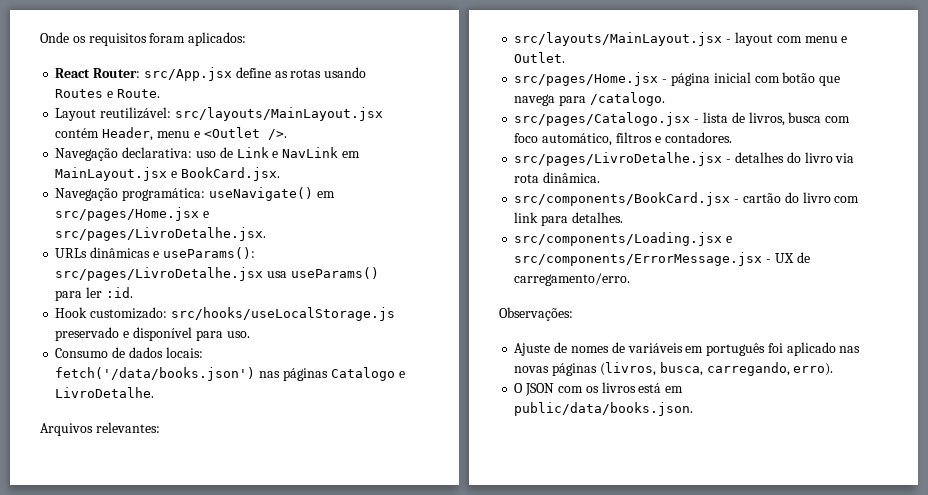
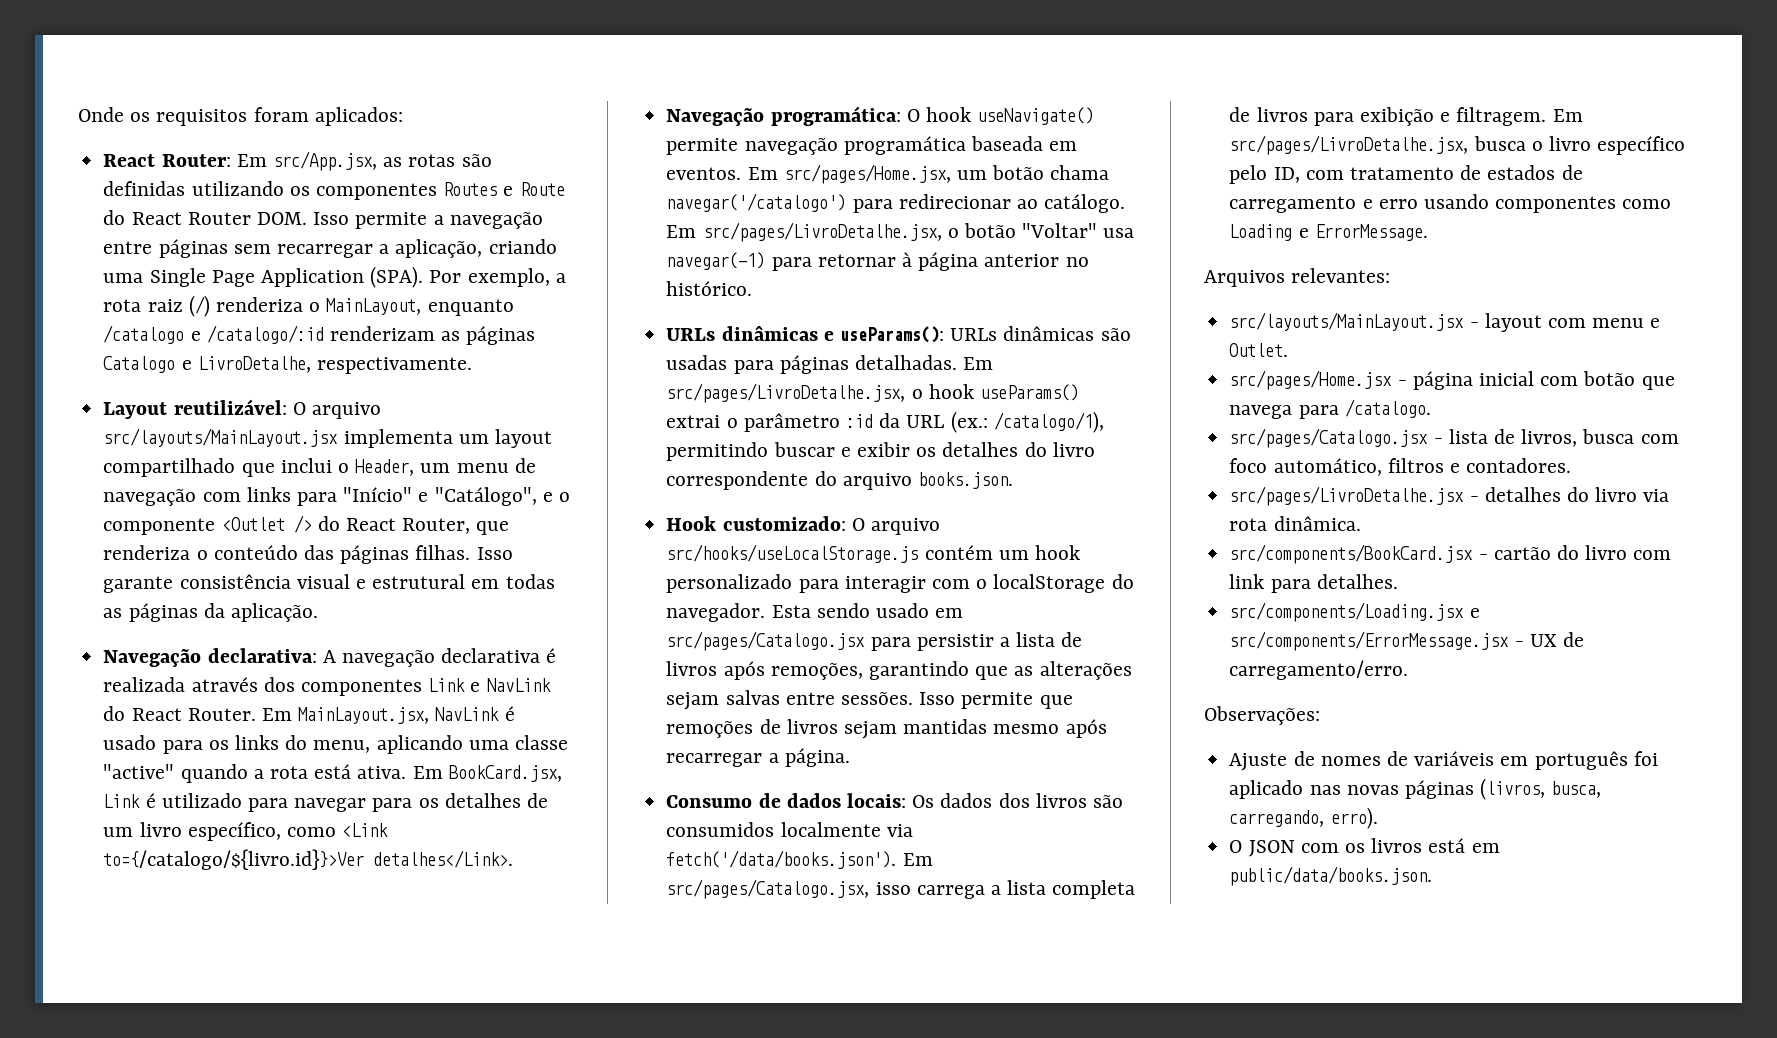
[143,67,367,81] [55,89,160,98] [55,107,383,121] [55,127,287,141] [55,147,360,161] [55,167,280,181] [55,187,335,201] [55,207,210,221] [55,227,267,241] [55,247,255,259] [55,267,379,281] [55,287,133,301] [55,307,395,321] [55,327,250,341] [55,347,203,358] [55,367,405,381] [55,387,155,398] src/App.jsx define as rotas usando Routes e Route. // Layout reutilizável: src/layouts/MainLayout.jsx contém Header, menu e <Outlet />. // Navegação declarativa: uso de Link e NavLink em MainLayout.jsx e BookCard.jsx. // Navegação programática: useNavigate() em src/pages/Home.jsx e src/pages/LivroDetalhe.jsx. // URLs dinâmicas e useParams(): src/pages/LivroDetalhe.jsx usa useParams() para ler :id. // Hook customizado: src/hooks/useLocalStorage.js preservado e disponível para uso. // Consumo de dados locais: fetch('/data/books.json') nas páginas Catalogo e LivroDetalhe. -> [236,151,492,171] [103,181,565,200] [103,210,543,229] [103,239,557,258] [103,266,566,288] [103,295,514,317] [103,325,536,345] [103,356,472,374] [103,399,381,419] [103,428,552,448] [103,458,536,477] [103,487,570,506] [103,515,510,535] [103,545,513,564] [103,574,555,593] [103,603,318,622] [103,648,557,667] [103,677,551,696] [103,706,515,724] [103,735,568,754] [103,764,562,783] [103,793,548,812] [103,822,389,841] [103,849,514,870] [666,106,1095,126] [666,136,1078,155] [666,164,1110,184] [666,193,1126,213] [666,222,1135,242] [666,252,1089,271] [666,281,753,296] [666,325,1131,343] [666,355,994,374] [666,383,1079,403] [666,411,1104,433] [666,442,1095,461] [666,471,1013,490] [666,516,940,535] [666,544,1080,563] [666,574,1134,593] [666,603,964,622] [666,631,1083,651] [666,661,1132,680] [666,690,1073,710] [666,719,1107,739] [666,748,850,767] [666,793,1123,808] [666,822,913,837] [666,850,933,869] [666,879,1136,899] [1229,107,1583,126] [1229,135,1686,155] [1229,165,1583,184] [1229,194,1672,213] [1229,224,1428,241] Em src/App.jsx, as rotas são definidas utilizando os componentes Routes e Route do React Router DOM. Isso permite a navegação entre páginas sem recarregar a aplicação, criando uma Single Page Application (SPA). Por exemplo, a rota raiz (/) renderiza o MainLayout, enquanto /catalogo e /catalogo/:id renderizam as páginas Catalogo e LivroDetalhe, respectivamente. // Layout reutilizável: O arquivo src/layouts/MainLayout.jsx implementa um layout compartilhado que inclui o Header, um menu de navegação com links para "Início" e "Catálogo", e o componente <Outlet /> do React Router, que renderiza o conteúdo das páginas filhas. Isso garante consistência visual e estrutural em todas as páginas da aplicação. // Navegação declarativa: A navegação declarativa é realizada através dos componentes Link e NavLink do React Router. Em MainLayout.jsx, NavLink é usado para os links do menu, aplicando uma classe "active" quando a rota está ativa. Em BookCard.jsx, Link é utilizado para navegar para os detalhes de um livro específico, como <Link to={/catalogo/${livro.id}}>Ver detalhes</Link>. // Navegação programática: O hook useNavigate() permite navegação programática baseada em eventos. Em src/pages/Home.jsx, um botão chama navegar('/catalogo') para redirecionar ao catálogo. Em src/pages/LivroDetalhe.jsx, o botão "Voltar" usa navegar(-1) para retornar à página anterior no histórico. // URLs dinâmicas e useParams(): URLs dinâmicas são usadas para páginas detalhadas. Em src/pages/LivroDetalhe.jsx, o hook useParams() extrai o parâmetro :id da URL (ex.: /catalogo/1), permitindo buscar e exibir os detalhes do livro correspondente do arquivo books.json. // Hook customizado: O arquivo src/hooks/useLocalStorage.js contém um hook personalizado para interagir com o localStorage do navegador. Esta sendo usado em src/pages/Catalogo.jsx para persistir a lista de livros após remoções, garantindo que as alterações sejam salvas entre sessões. Isso permite que remoções de livros sejam mantidas mesmo após recarregar a página. // Consumo de dados locais: Os dados dos livros são consumidos localmente via fetch('/data/books.json'). Em src/pages/Catalogo.jsx, isso carrega a lista completa de livros para exibição e filtragem. Em src/pages/LivroDetalhe.jsx, busca o livro específico pelo ID, com tratamento de estados de carregamento e erro usando componentes como Loading e ErrorMessage.

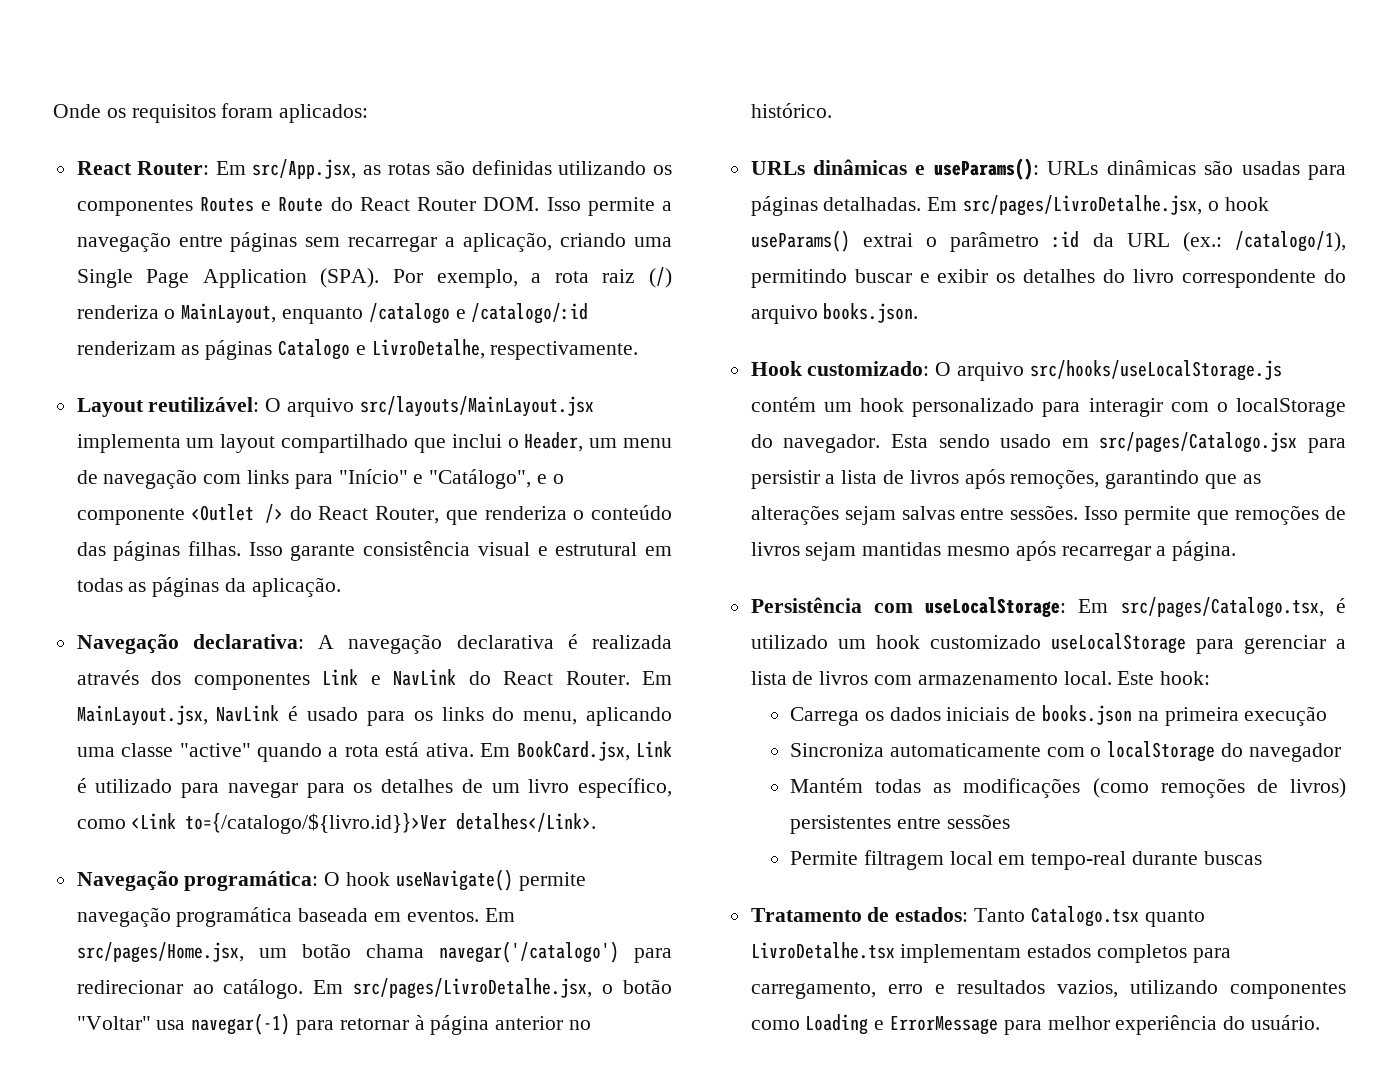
[666,793,1123,808] [666,822,913,837] [666,850,933,869] [666,879,1136,899] [1229,107,1583,126] [1229,135,1686,155] [1229,165,1583,184] [1229,194,1672,213] [1229,224,1428,241] [1204,268,1391,287] [1229,312,1661,332] [1229,343,1289,357] [1229,370,1675,390] [1229,399,1431,419] [1229,428,1679,448] [1229,458,1572,476] [1229,486,1670,506] [1229,516,1361,531] [1229,544,1672,564] [1229,574,1398,593] [1229,602,1480,622] [1229,631,1584,651] [1229,660,1409,680] [1204,706,1320,725] [1229,751,1658,771] [1229,778,1602,800] [1229,807,1378,829] [1229,838,1500,857] [1229,866,1433,886] Consumo de dados locais: Os dados dos livros são consumidos localmente via fetch('/data/books.json'). Em src/pages/Catalogo.jsx, isso carrega a lista completa de livros para exibição e filtragem. Em src/pages/LivroDetalhe.jsx, busca o livro específico pelo ID, com tratamento de estados de carregamento e erro usando componentes como Loading e ErrorMessage. // Arquivos relevantes: // src/layouts/MainLayout.jsx - layout com menu e Outlet. // src/pages/Home.jsx - página inicial com botão que navega para /catalogo. // src/pages/Catalogo.jsx - lista de livros, busca com foco automático, filtros e contadores. // src/pages/LivroDetalhe.jsx - detalhes do livro via rota dinâmica. // src/components/BookCard.jsx - cartão do livro com link para detalhes. // src/components/Loading.jsx e src/components/ErrorMessage.jsx - UX de carregamento/erro. // Observações: // Ajuste de nomes de variáveis em português foi aplicado nas novas páginas (livros, busca, carregando, erro). // O JSON com os livros está em public/data/books.json. -> [750,597,1346,618] [750,633,1346,654] [750,671,1211,685] [789,705,1328,726] [789,741,1341,762] [789,778,1346,798] [789,814,1010,834] [789,850,1262,870] [750,906,1205,927] [750,942,1231,963] [750,980,1346,999] [750,1014,1321,1035] Persistência com useLocalStorage: Em src/pages/Catalogo.tsx, é utilizado um hook customizado useLocalStorage para gerenciar a lista de livros com armazenamento local. Este hook: // Carrega os dados iniciais de books.json na primeira execução // Sincroniza automaticamente com o localStorage do navegador // Mantém todas as modificações (como remoções de livros) persistentes entre sessões // Permite filtragem local em tempo-real durante buscas // Tratamento de estados: Tanto Catalogo.tsx quanto LivroDetalhe.tsx implementam estados completos para carregamento, erro e resultados vazios, utilizando componentes como Loading e ErrorMessage para melhor experiência do usuário.

